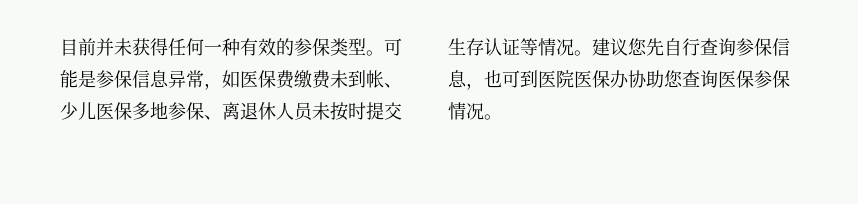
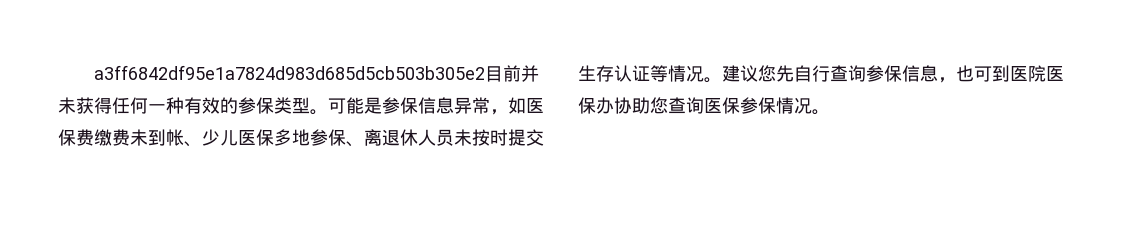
(60, 47) none -> [94,65,486,80] a3ff6842df95e1a7824d983d685d5cb503b305e2

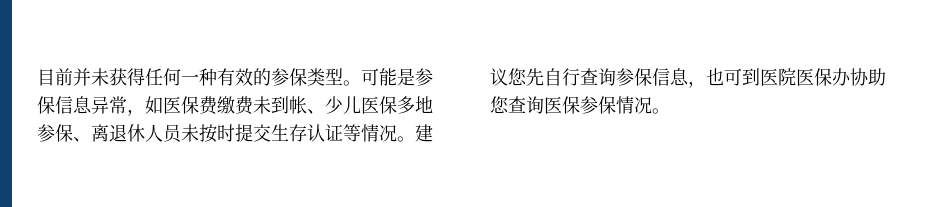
[94,65,486,80] a3ff6842df95e1a7824d983d685d5cb503b305e2 -> (37, 77) none

